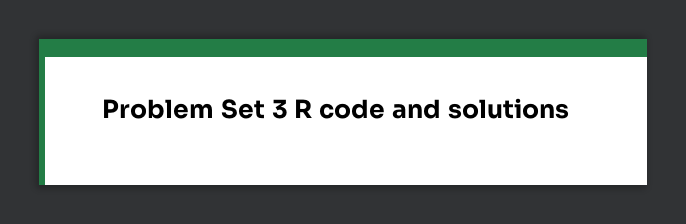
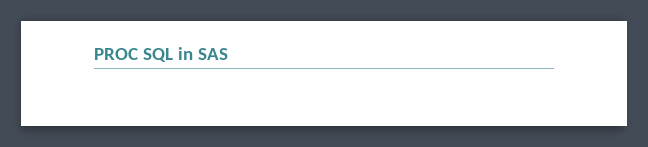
[102,98,569,119] Problem Set 3 R code and solutions -> [94,47,229,62] PROC SQL in SAS

